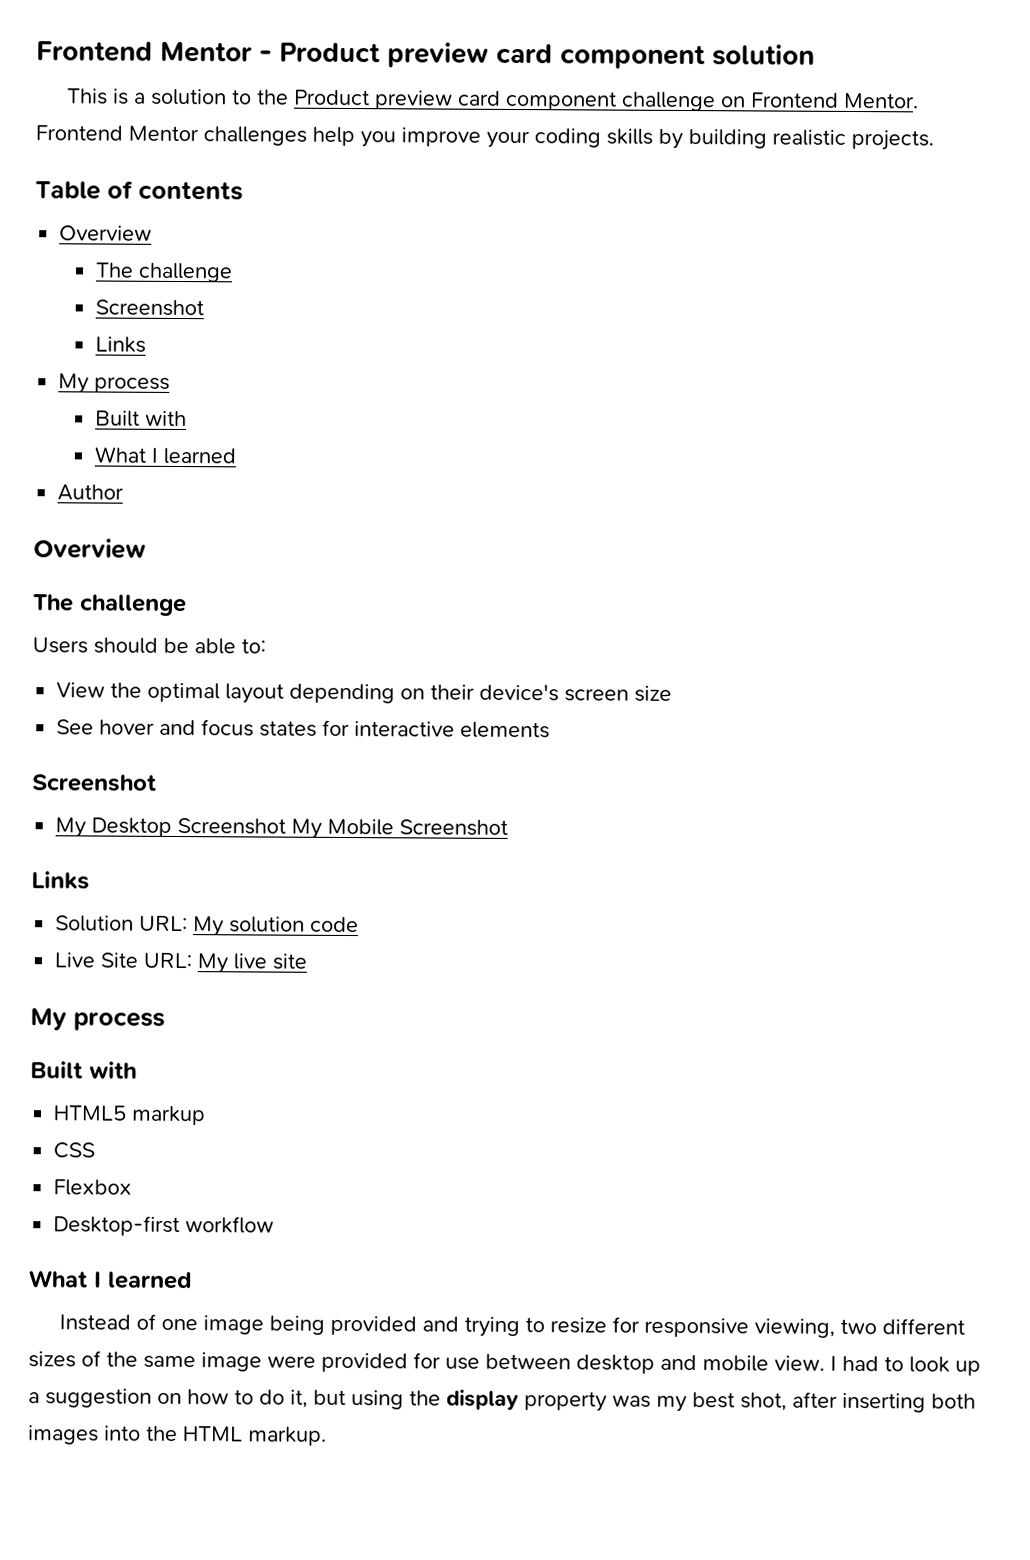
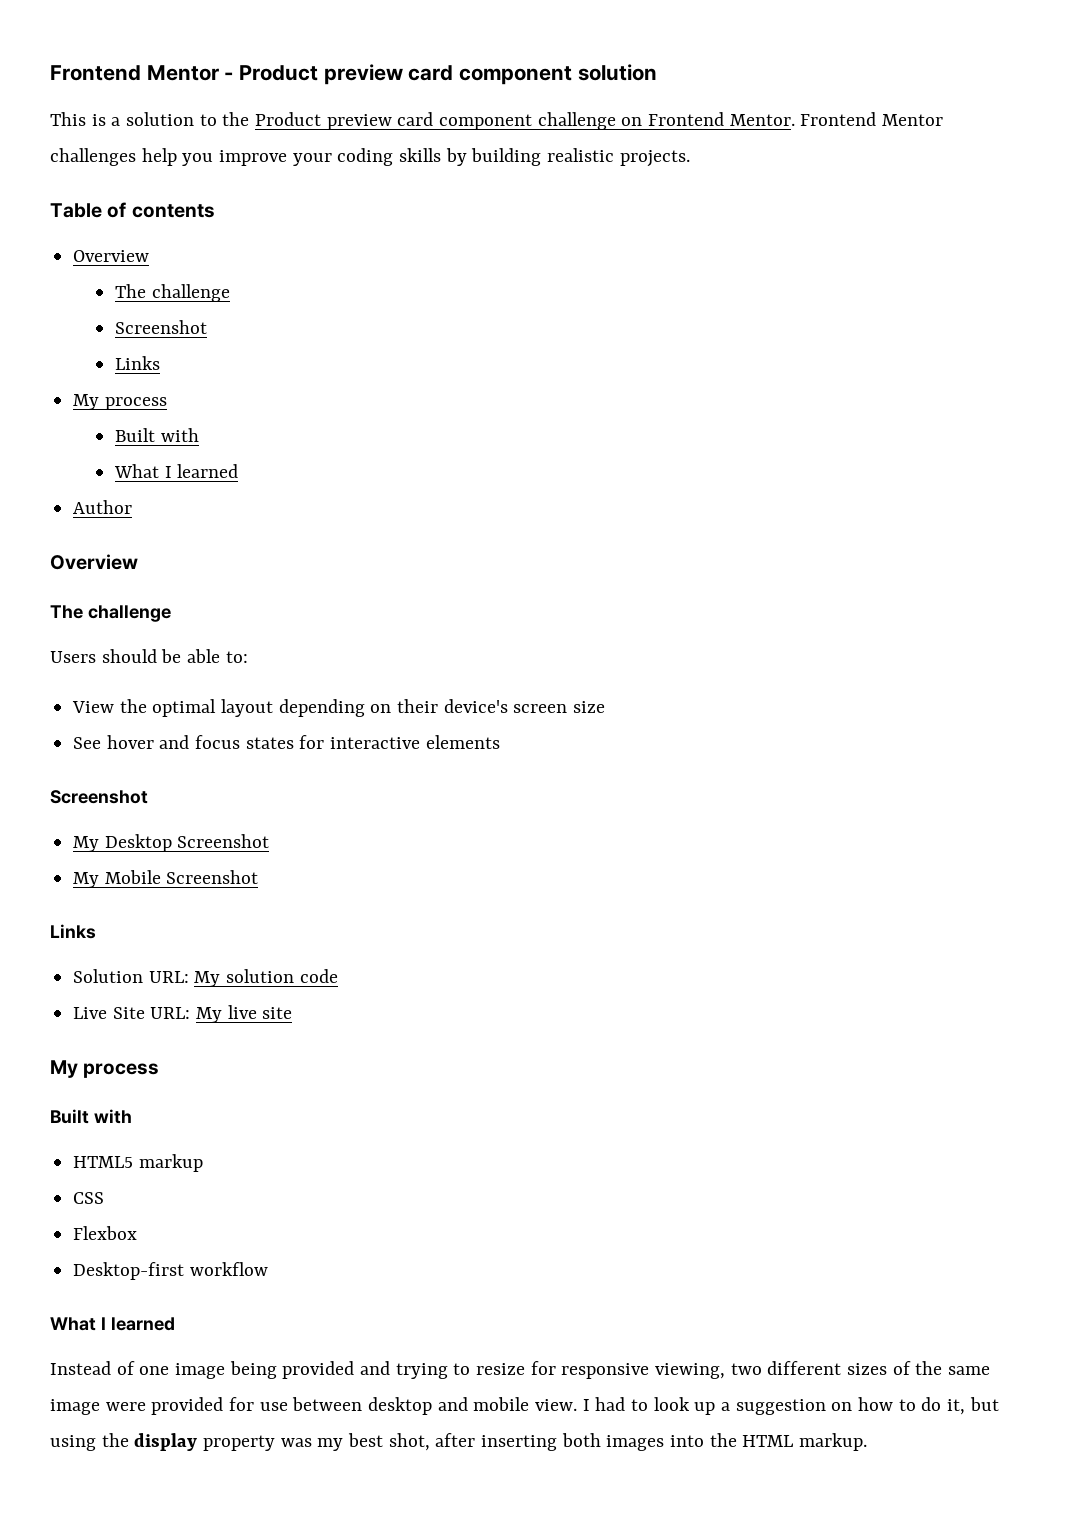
(287, 826) none -> (270, 841) //

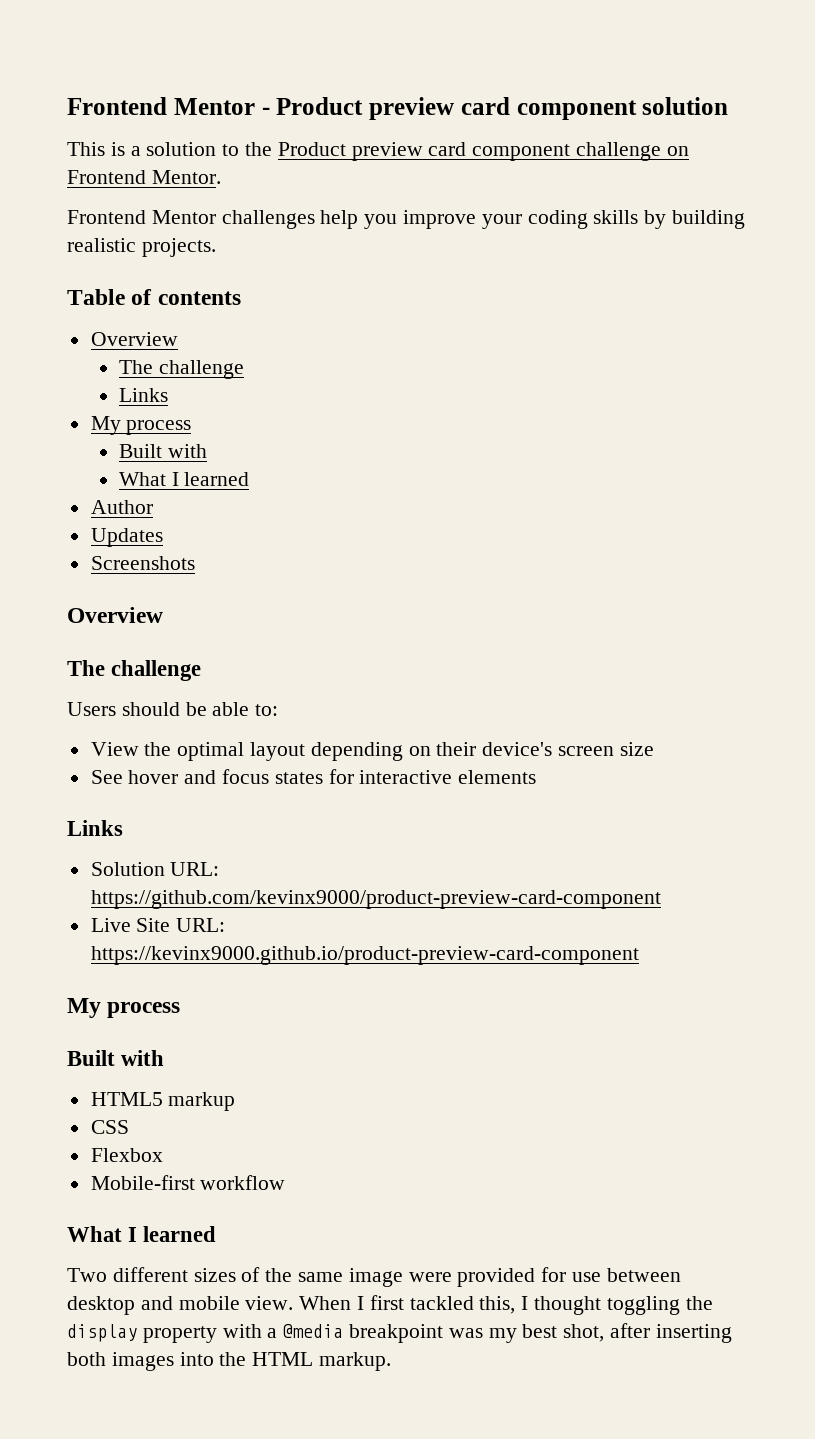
(795, 120) none -> (221, 177) //
[114,320,207,334] // Screenshot -> (244, 369) none
(133, 507) none -> [90,528,163,547] [90,556,195,570] // Updates // Screenshots
[50,790,148,804] [73,834,270,852] [73,870,259,888] // Screenshot // My Desktop Screenshot // My Mobile Screenshot -> (537, 777) none
[194,969,338,987] My solution code -> [90,890,661,909] https://github.com/kevinx9000/product-preview-card-component
[196,1005,293,1023] My live site -> [90,946,639,965] https://kevinx9000.github.io/product-preview-card-component
[73,1262,185,1280] Desktop-first -> [90,1175,195,1190] Mobile-first
[50,1361,762,1379] Instead of one image being provided and trying to resize for responsive viewing, two -> [67,1268,107,1282] Two
[582,1397,999,1415] [50,1433,276,1451] I had to look up a suggestion on how to do it, but using the display property -> [299,1295,713,1315] [67,1324,444,1343] When I first tackled this, I thought toggling the display property with a @media breakpoint

